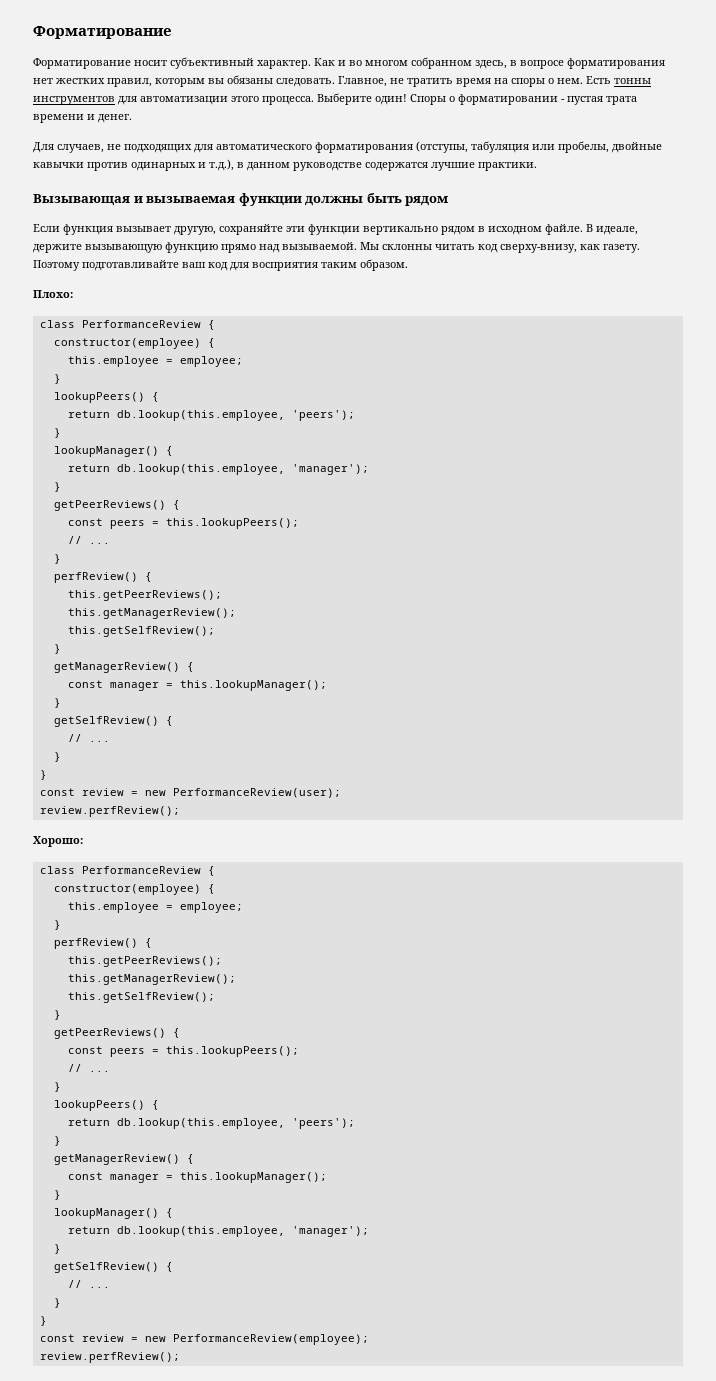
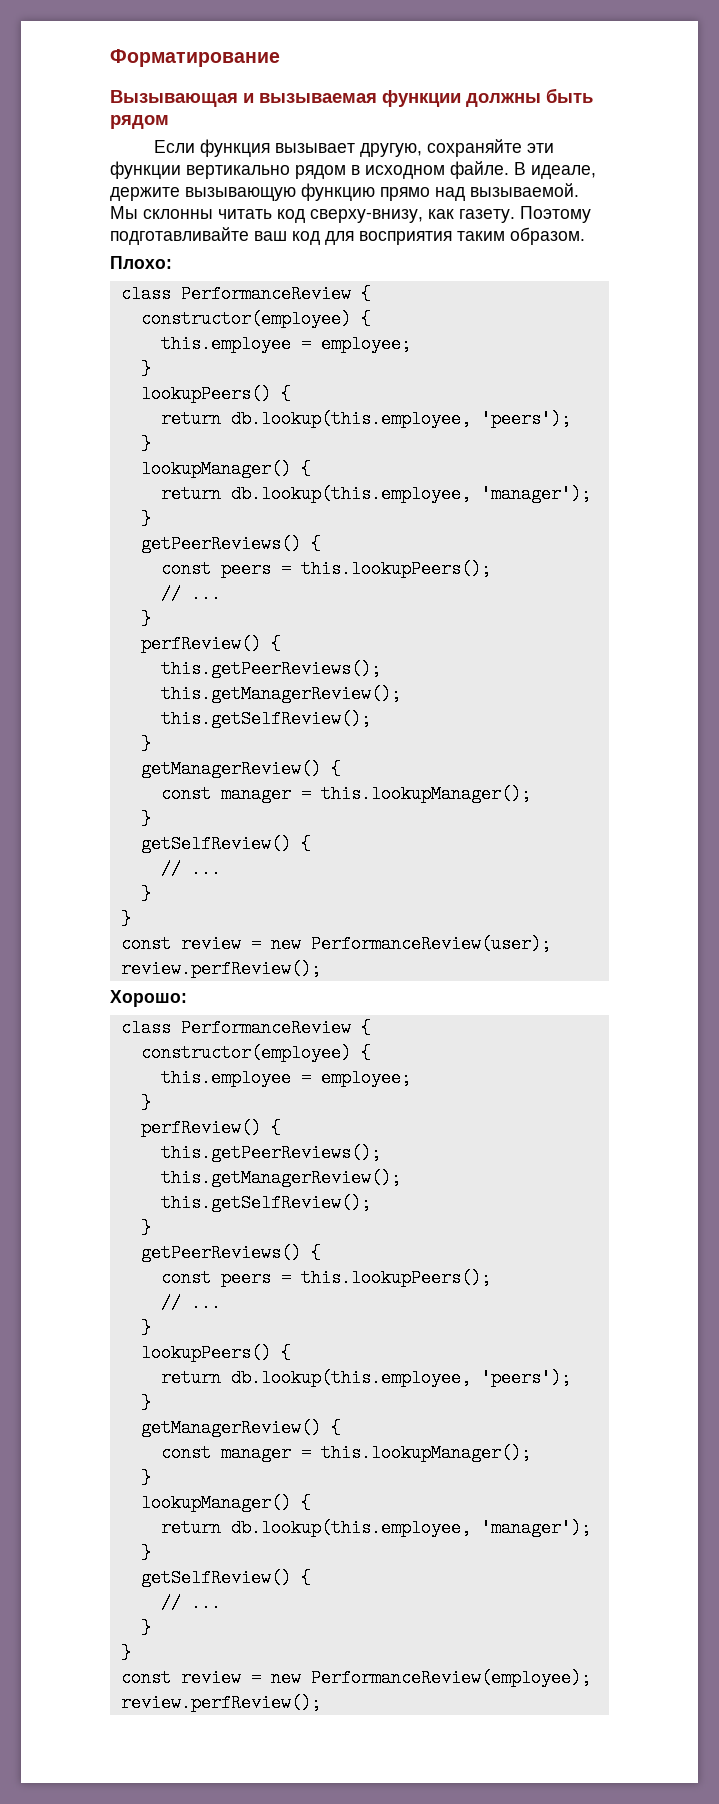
[33,26,172,39] [33,57,665,69] [33,75,651,87] [33,93,637,105] [33,114,132,123] [33,141,662,153] [33,159,537,171] Форматирование // Форматирование носит субъективный характер. Как и во многом собранном здесь, в вопросе форматирования нет жестких правил, которым вы обязаны следовать. Главное, не тратить время на споры о нем. Есть тонны инструментов для автоматизации этого процесса. Выберите один! Споры о форматировании - пустая трата времени и денег. // Для случаев, не подходящих для автоматического форматирования (отступы, табуляция или пробелы, двойные кавычки против одинарных и т.д.), в данном руководстве содержатся лучшие практики. -> [110,49,280,67] Форматирование

